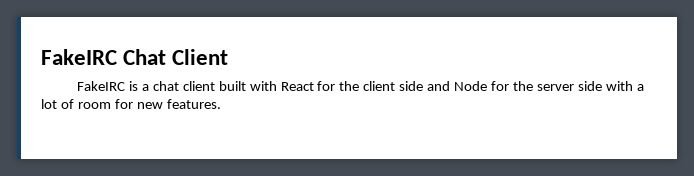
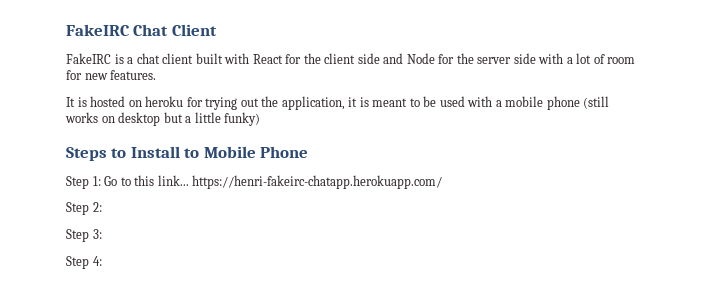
(221, 104) none -> [66,96,610,110] [65,112,261,126] [66,146,309,161] [66,175,443,189] [66,202,102,215] [66,229,102,242] [66,256,102,269] // It is hosted on heroku for trying out the application, it is meant to be used with a mobile phone (still works on desktop but a little funky) // Steps to Install to Mobile Phone // Step 1: Go to this link... https://henri-fakeirc-chatapp.herokuapp.com/ // Step 2: // Step 3: // Step 4:

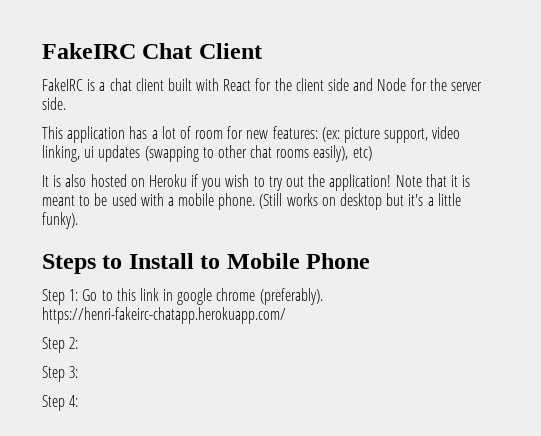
[513,53,564,64] side with -> [42,97,66,110] [42,126,148,143] side. // This application has
[110,70,157,80] features. -> [272,126,461,143] [42,145,372,162] features: (ex: picture support, video linking, ui updates (swapping to other chat rooms easily), etc)
(87, 102) none -> [65,174,87,187] also
[145,96,345,110] heroku for trying out the application, -> [148,174,447,191] Heroku if you wish to try out the application! Note that
[546,96,610,110] phone (still -> [218,193,283,210] phone. (Still
(183, 117) none -> [408,194,424,206] it's
[224,112,261,126] funky) -> [42,212,78,229] funky).
[157,175,189,186] link... -> [139,288,323,305] link in google chrome (preferably).

